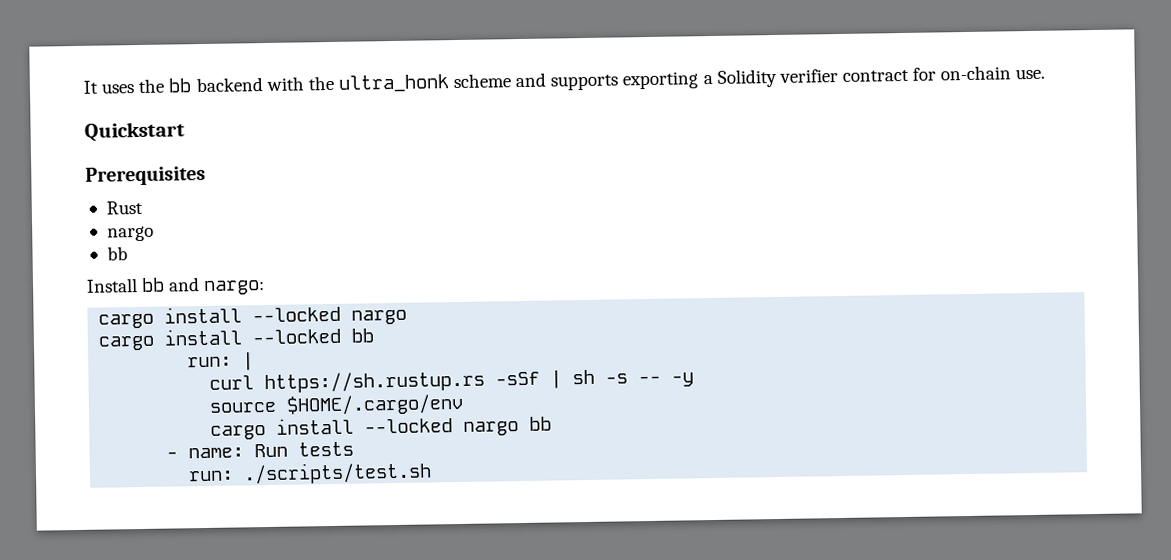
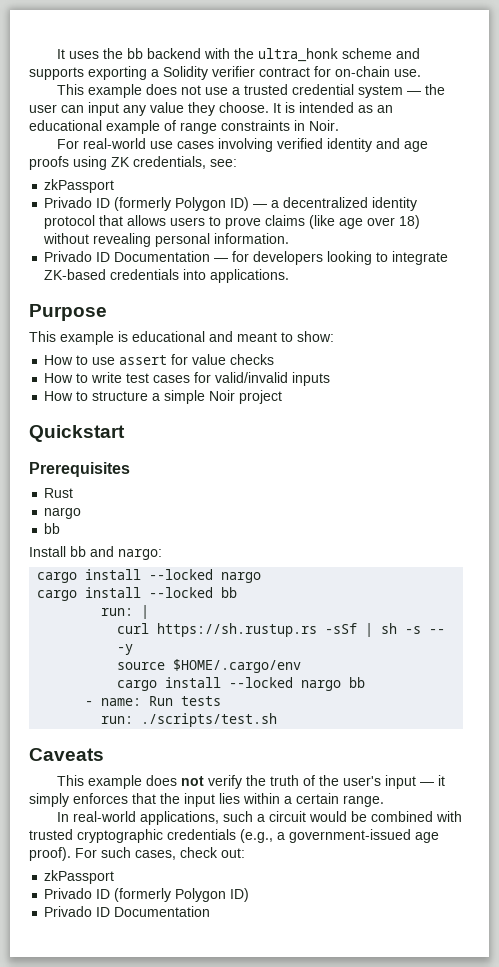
(1046, 74) none -> [56,84,445,98] [29,102,393,116] [29,120,339,134] [56,138,428,152] [29,156,237,170] [44,179,115,193] [44,197,418,211] [44,215,421,229] [43,233,290,247] [44,251,449,265] [44,269,290,283] [29,304,107,321] [29,331,334,345] [44,354,275,365] [44,372,331,386] [44,390,283,404] // This example does not use a trusted credential system — the user can input any value they choose. It is intended as an educational example of range constraints in Noir. // For real-world use cases involving verified identity and age proofs using ZK credentials, see: // zkPassport // Privado ID (formerly Polygon ID) — a decentralized identity protocol that allows users to prove claims (like age over 18) without revealing personal information. // Privado ID Documentation — for developers looking to integrate ZK-based credentials into applications. // Purpose // This example is educational and meant to show: // How to use assert for value checks // How to write test cases for valid/invalid inputs // How to structure a simple Noir project
(433, 473) none -> [29,748,104,761] [56,775,445,789] [29,793,384,807] [56,811,462,825] [29,829,439,843] [29,847,245,861] [44,870,115,884] [44,888,250,902] [44,906,211,917] // Caveats // This example does not verify the truth of the user's input — it simply enforces that the input lies within a certain range. // In real-world applications, such a circuit would be combined with trusted cryptographic credentials (e.g., a government-issued age proof). For such cases, check out: // zkPassport // Privado ID (formerly Polygon ID) // Privado ID Documentation

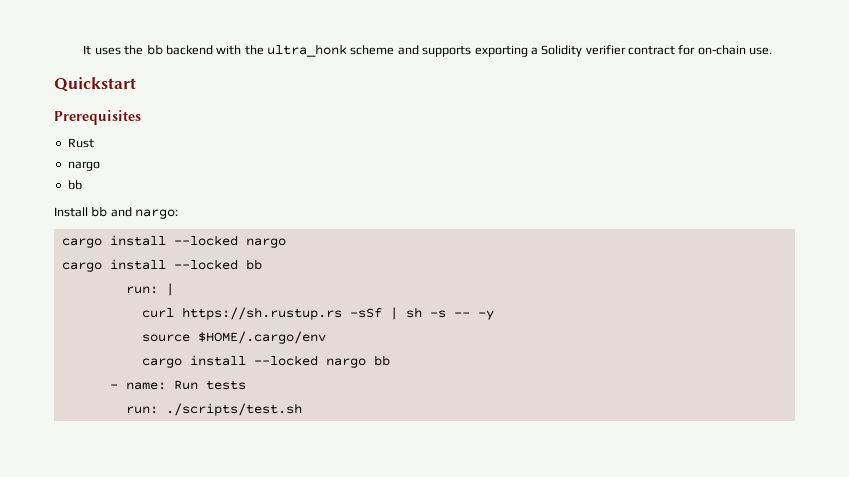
[56,84,445,98] [29,102,393,116] [29,120,339,134] [56,138,428,152] [29,156,237,170] [44,179,115,193] [44,197,418,211] [44,215,421,229] [43,233,290,247] [44,251,449,265] [44,269,290,283] [29,304,107,321] [29,331,334,345] [44,354,275,365] [44,372,331,386] [44,390,283,404] // This example does not use a trusted credential system — the user can input any value they choose. It is intended as an educational example of range constraints in Noir. // For real-world use cases involving verified identity and age proofs using ZK credentials, see: // zkPassport // Privado ID (formerly Polygon ID) — a decentralized identity protocol that allows users to prove claims (like age over 18) without revealing personal information. // Privado ID Documentation — for developers looking to integrate ZK-based credentials into applications. // Purpose // This example is educational and meant to show: // How to use assert for value checks // How to write test cases for valid/invalid inputs // How to structure a simple Noir project -> (773, 51) none
[29,748,104,761] [56,775,445,789] [29,793,384,807] [56,811,462,825] [29,829,439,843] [29,847,245,861] [44,870,115,884] [44,888,250,902] [44,906,211,917] // Caveats // This example does not verify the truth of the user's input — it simply enforces that the input lies within a certain range. // In real-world applications, such a circuit would be combined with trusted cryptographic credentials (e.g., a government-issued age proof). For such cases, check out: // zkPassport // Privado ID (formerly Polygon ID) // Privado ID Documentation -> (302, 409) none

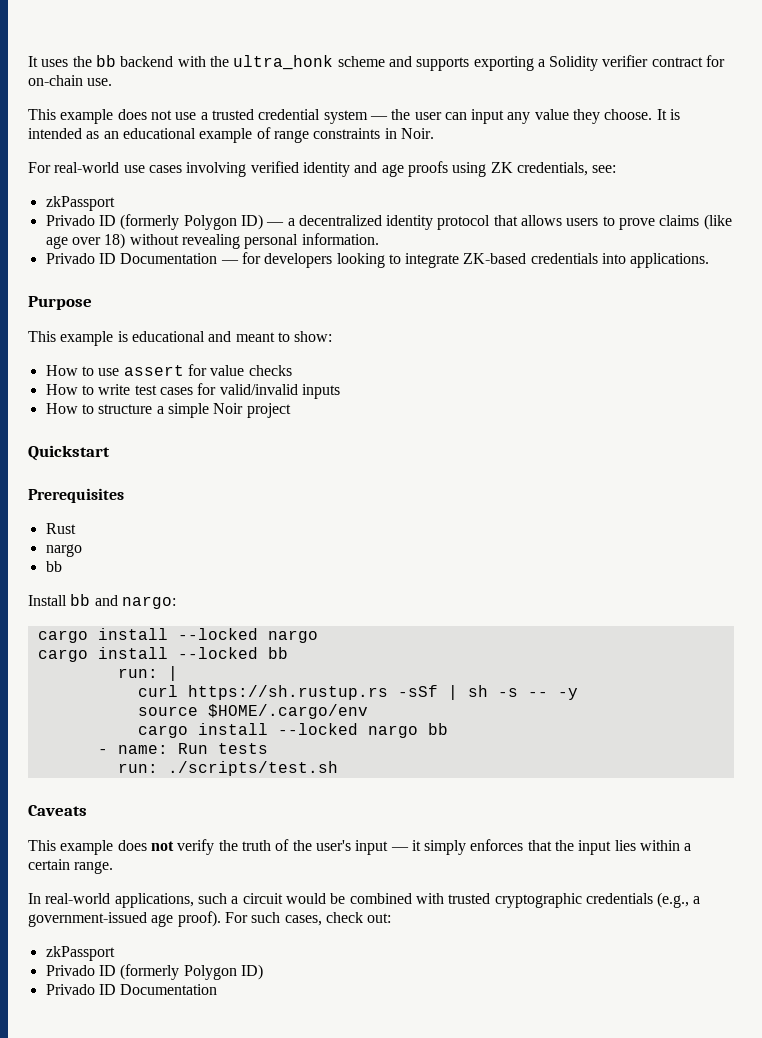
(773, 51) none -> [28,109,681,124] [28,127,434,143] [28,161,617,177] [45,196,115,211] [45,214,732,230] [45,233,379,249] [45,252,710,268] [28,296,92,310] [28,331,333,346] [45,364,292,376] [45,383,340,399] [45,403,291,418] // This example does not use a trusted credential system — the user can input any value they choose. It is intended as an educational example of range constraints in Noir. // For real-world use cases involving verified identity and age proofs using ZK credentials, see: // zkPassport // Privado ID (formerly Polygon ID) — a decentralized identity protocol that allows users to prove claims (like age over 18) without revealing personal information. // Privado ID Documentation — for developers looking to integrate ZK-based credentials into applications. // Purpose // This example is educational and meant to show: // How to use assert for value checks // How to write test cases for valid/invalid inputs // How to structure a simple Noir project
(302, 409) none -> [28,805,87,816] [28,839,692,855] [28,859,114,874] [28,892,701,908] [28,911,392,927] [45,946,115,961] [45,964,263,980] [45,984,218,995] // Caveats // This example does not verify the truth of the user's input — it simply enforces that the input lies within a certain range. // In real-world applications, such a circuit would be combined with trusted cryptographic credentials (e.g., a government-issued age proof). For such cases, check out: // zkPassport // Privado ID (formerly Polygon ID) // Privado ID Documentation

